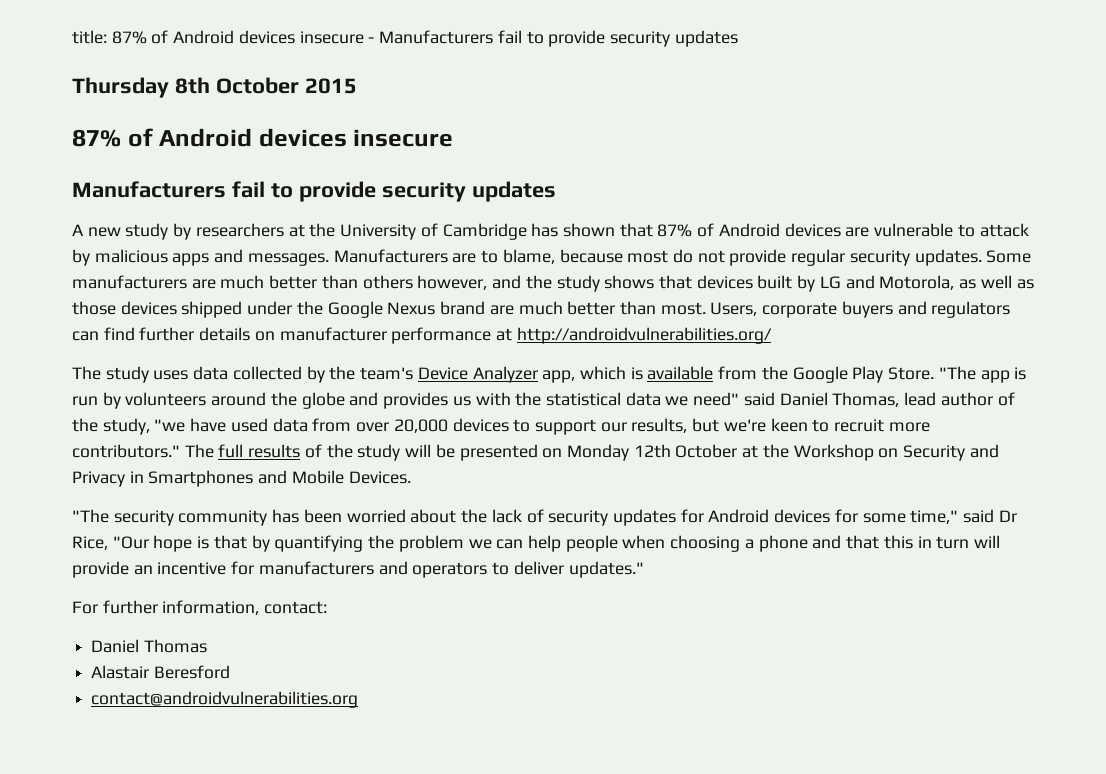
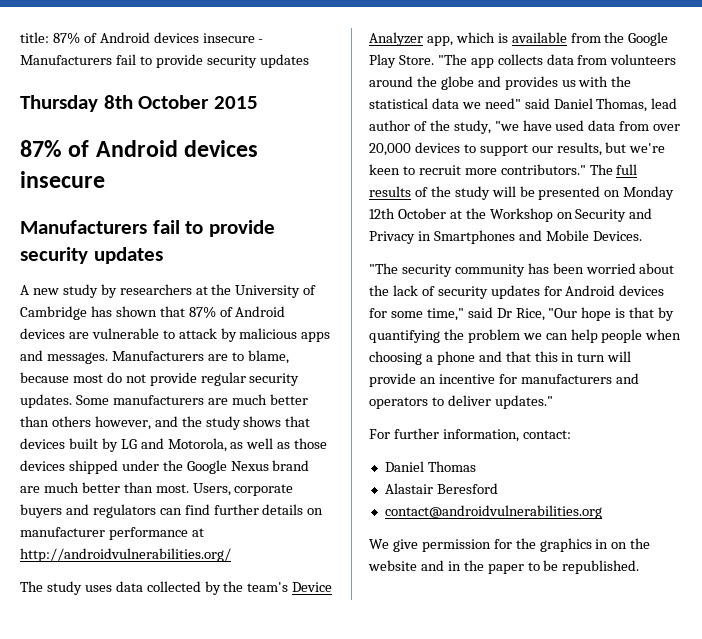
[1014,367,1027,380] [72,392,121,409] is run by -> [497,54,608,65] collects data from
(359, 699) none -> [369,538,651,552] [368,560,640,574] // We give permission for the graphics in on the website and in the paper to be republished.

